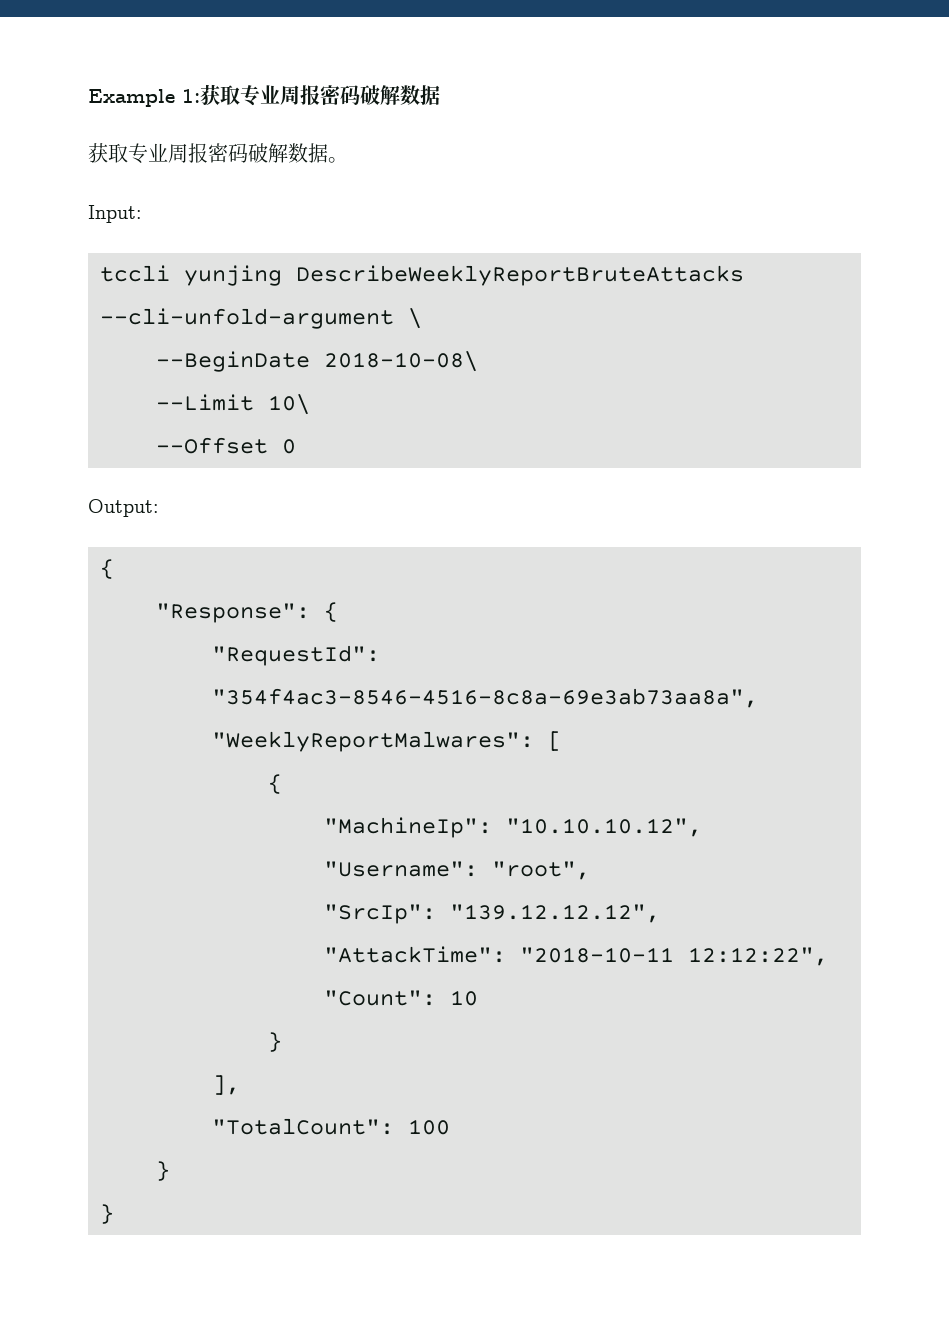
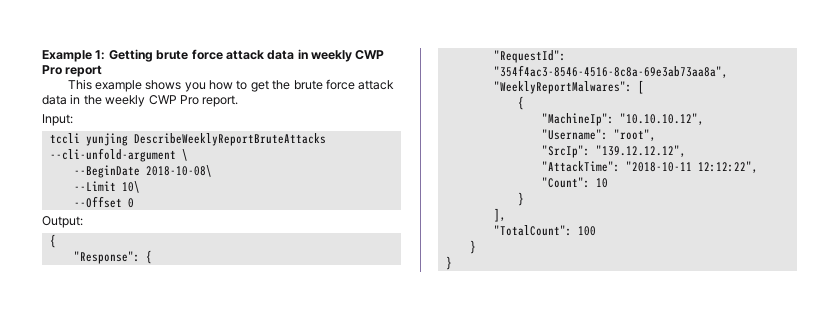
[200,84,440,106] [88,143,348,164] 获取专业周报密码破解数据 // 获取专业周报密码破解数据。 -> [108,49,385,62] [42,65,103,77] [67,79,395,92] [42,94,239,107] Getting brute force attack data in weekly CWP Pro report // This example shows you how to get the brute force attack data in the weekly CWP Pro report.

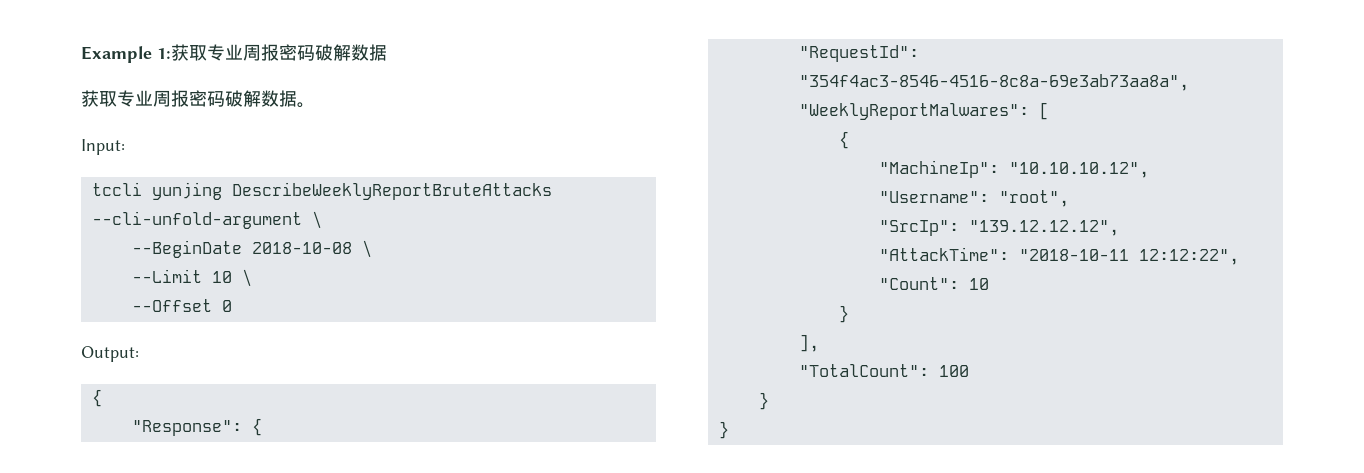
[108,49,385,62] [42,65,103,77] [67,79,395,92] [42,94,239,107] Getting brute force attack data in weekly CWP Pro report // This example shows you how to get the brute force attack data in the weekly CWP Pro report. -> [171,44,387,61] [81,90,315,108] 获取专业周报密码破解数据 // 获取专业周报密码破解数据。
[145,165,212,177] 2018-10-08\ -> [251,240,372,258] 2018-10-08 \
[121,181,140,193] 10\ -> [211,269,252,287] 10 \

